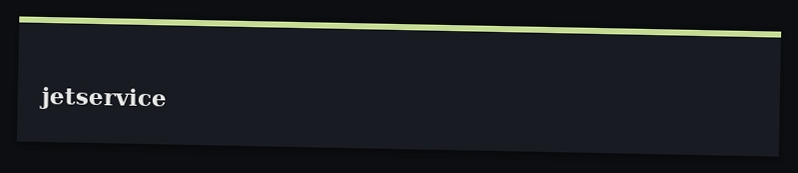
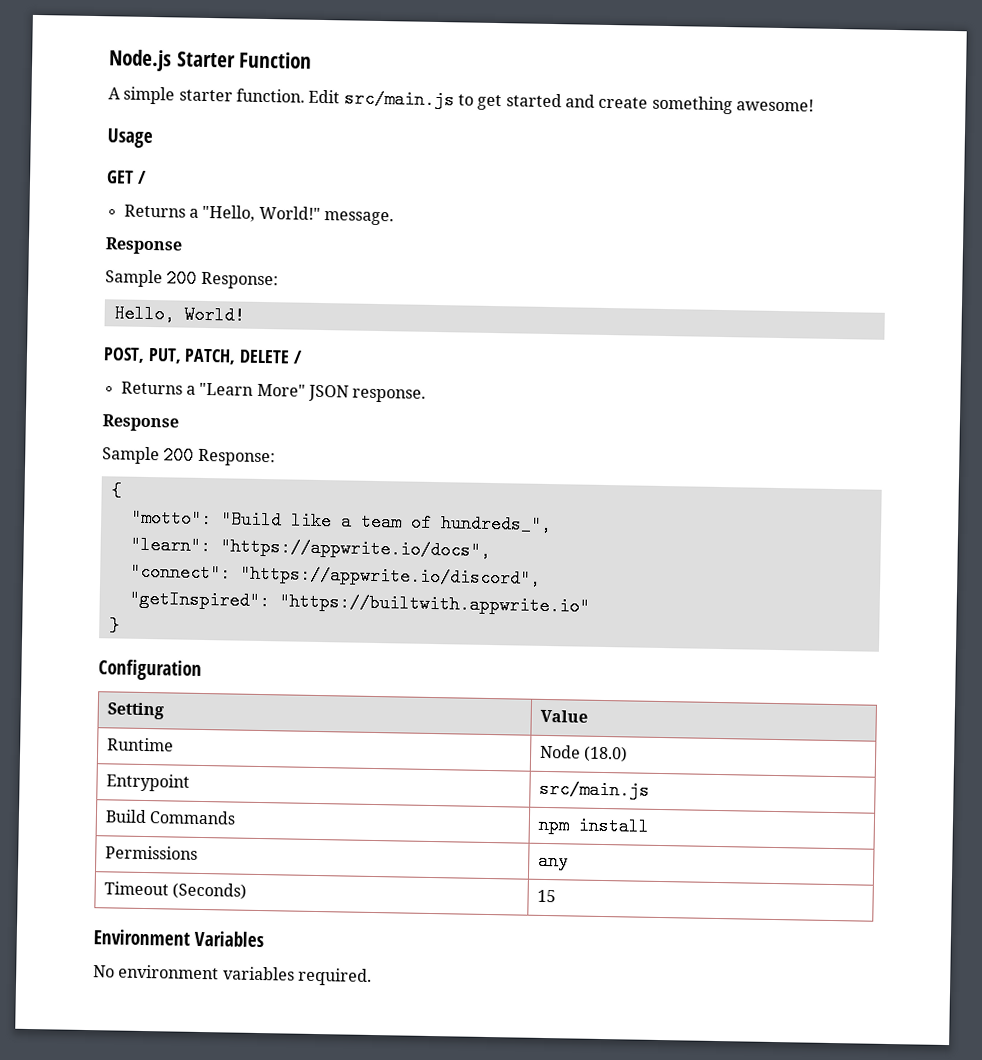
[39,86,167,112] jetservice -> [108,49,313,72] [108,86,814,115] [107,128,153,149] [106,170,147,184] [123,204,394,226] [105,237,183,255] [105,269,279,290] [113,304,245,325] [103,347,303,365] [120,381,427,403] [102,414,179,432] [102,446,276,467] [110,481,122,500] [130,508,552,535] [129,535,491,560] [129,562,541,588] [128,589,590,616] [108,616,120,635] [98,659,202,681] [106,702,164,720] [539,709,588,723] [106,737,174,752] [539,744,629,763] [105,773,190,792] [538,779,650,800] [104,809,237,825] [537,815,650,836] [104,845,198,860] [537,851,569,871] [103,881,248,900] [536,889,556,903] [93,929,265,948] [93,964,372,986] Node.js Starter Function // A simple starter function. Edit src/main.js to get started and create something awesome! // Usage // GET / // Returns a "Hello, World!" message. // Response // Sample 200 Response: // Hello, World! // POST, PUT, PATCH, DELETE / // Returns a "Learn More" JSON response. // Response // Sample 200 Response: // { // "motto": "Build like a team of hundreds_", // "learn": "https://appwrite.io/docs", // "connect": "https://appwrite.io/discord", // "getInspired": "https://builtwith.appwrite.io" // } // Configuration // Setting | Value // Runtime | Node (18.0) // Entrypoint | src/main.js // Build Commands | npm install // Permissions | any // Timeout (Seconds) | 15 // Environment Variables // No environment variables required.

